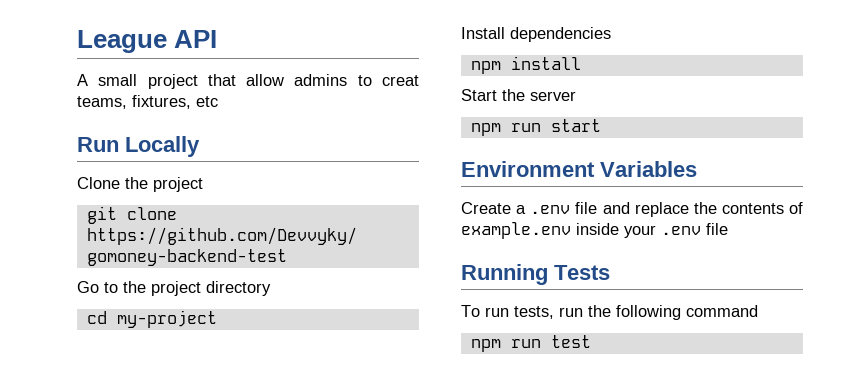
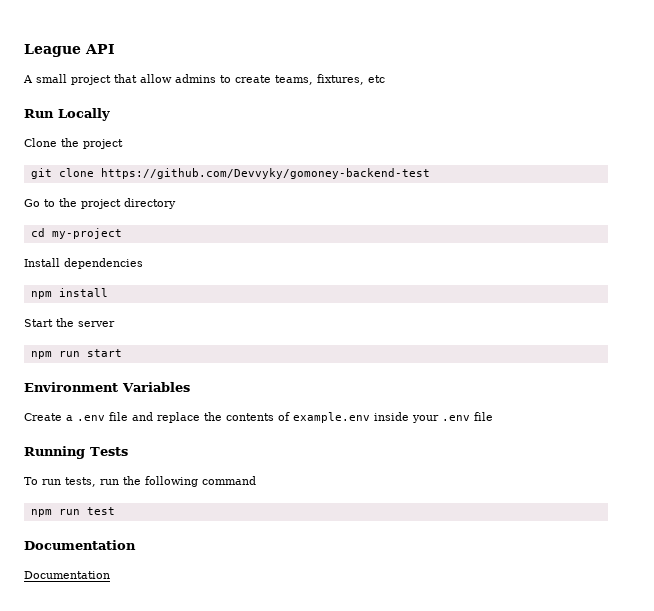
[382,75,419,86] creat -> [235,75,271,83] create
(591, 341) none -> [24,540,136,550] [24,571,110,579] // Documentation // Documentation

